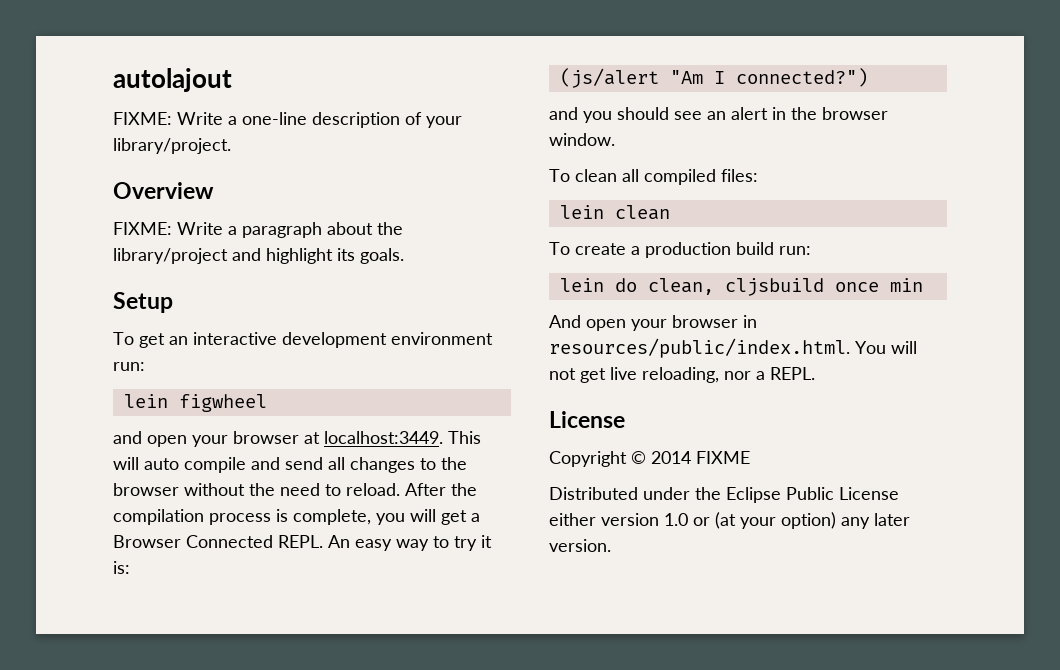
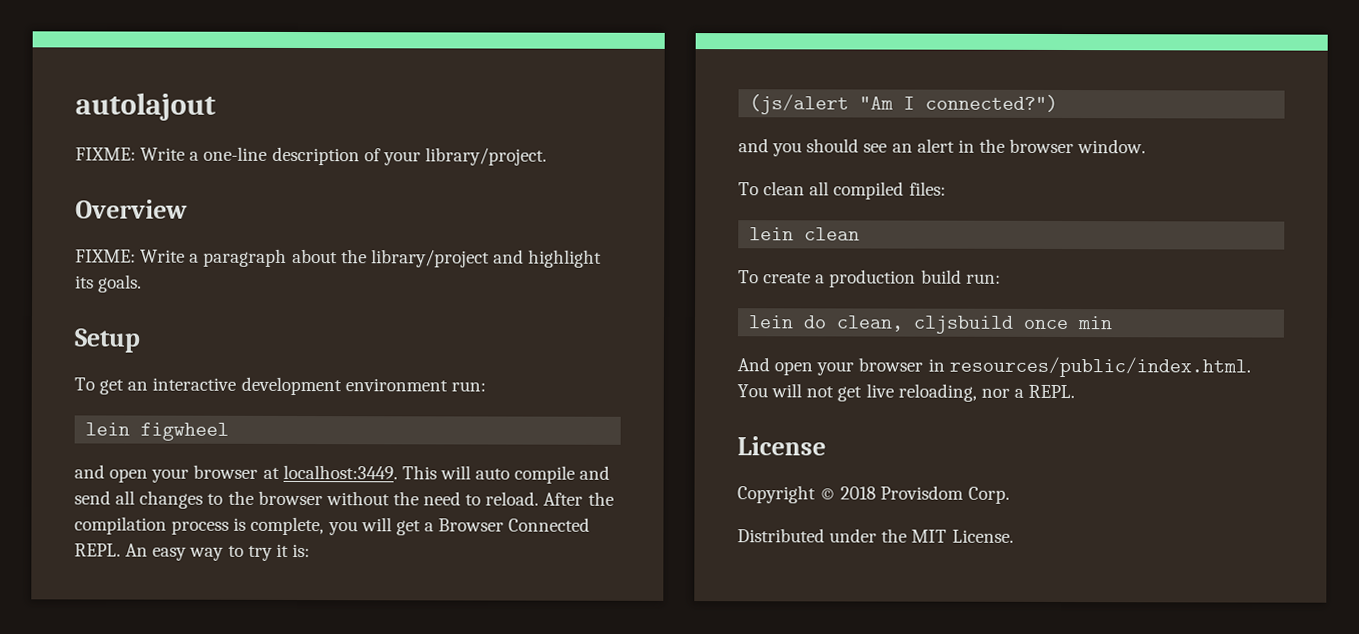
[651,451,750,464] 2014 FIXME -> [840,485,1010,504] 2018 Provisdom Corp.
[726,487,899,503] [549,512,910,529] [549,539,611,552] Eclipse Public License either version 1.0 or (at your option) any later version. -> [911,529,1014,543] MIT License.

